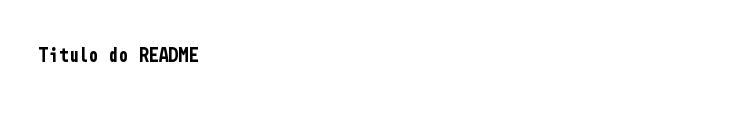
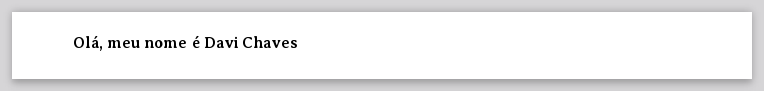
[38,47,198,62] Titulo do README -> [73,35,298,51] Olá, meu nome é Davi Chaves

